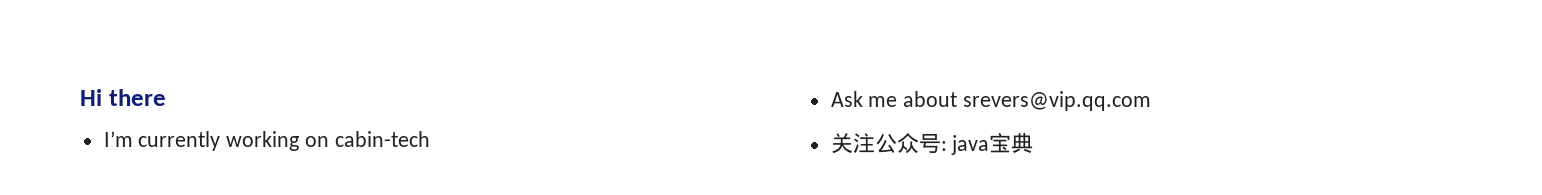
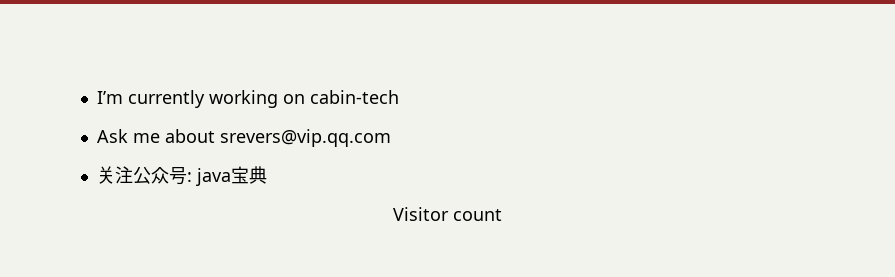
[80,89,166,106] Hi there // -> (96, 97) none
(1034, 143) none -> [393,207,502,221] // Visitor count

